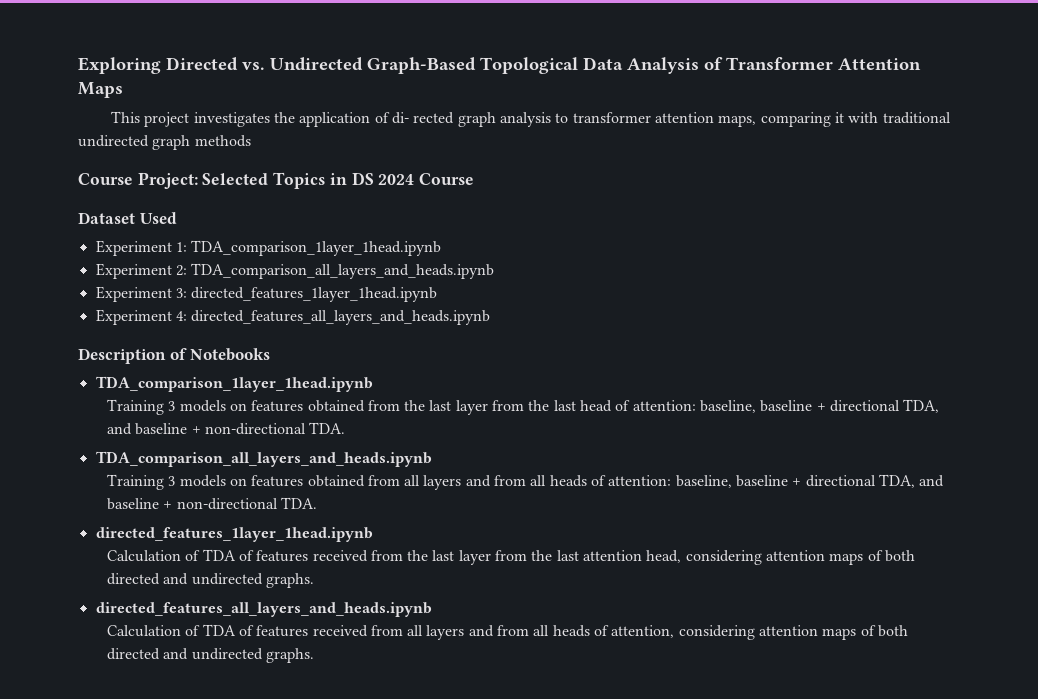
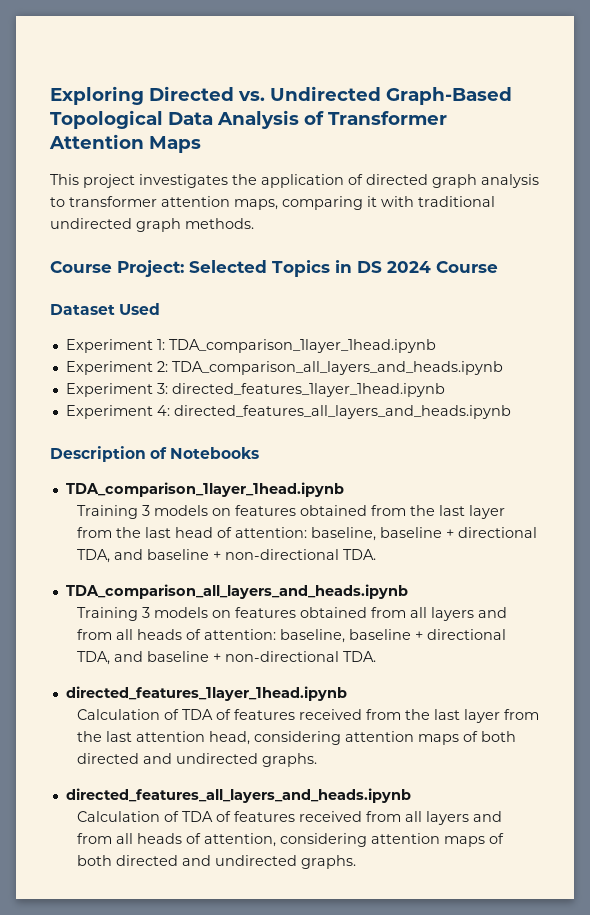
[392,112,455,124] di- rected -> [366,174,428,185] directed
[194,135,251,147] methods -> [185,218,254,229] methods.

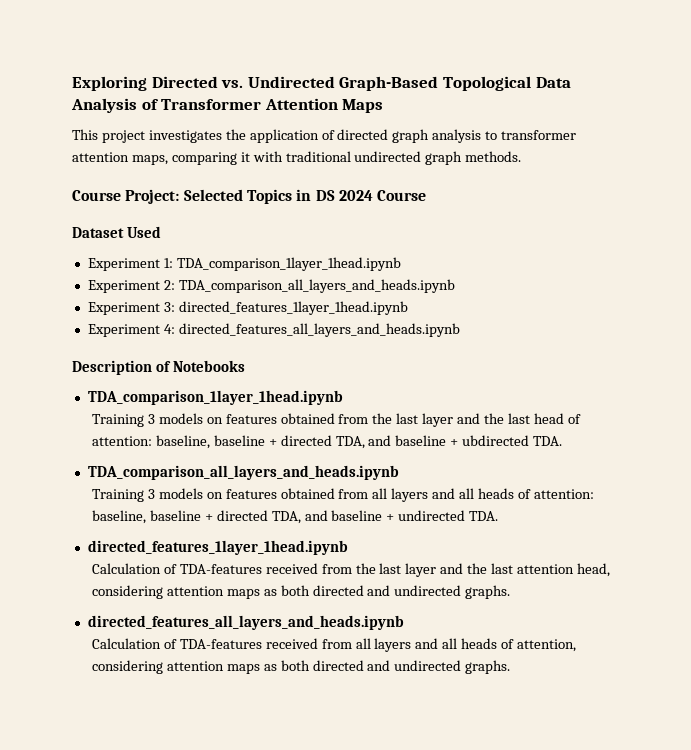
[77,527,113,538] from -> [457,413,481,424] and
[458,527,538,538] [77,549,340,563] directional TDA, and baseline + non-directional -> [280,435,530,449] directed TDA, and baseline + ubdirected
[77,629,113,640] from -> (456, 493) none
[427,629,507,640] [77,651,340,665] directional TDA, and baseline + non-directional -> [216,510,466,524] directed TDA, and baseline + undirected
[182,709,296,720] TDA of features -> [179,564,262,574] TDA-features
[504,709,540,720] from -> [440,563,464,574] and
[463,731,479,742] of -> [263,589,277,596] as
[182,811,296,822] TDA of features -> [179,639,262,649] TDA-features
[77,833,113,844] from -> (439, 643) none
[489,833,505,844] of -> [263,664,277,671] as

